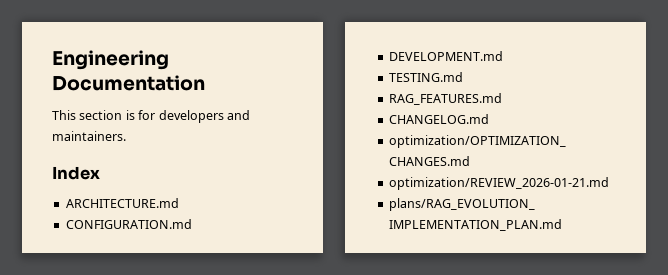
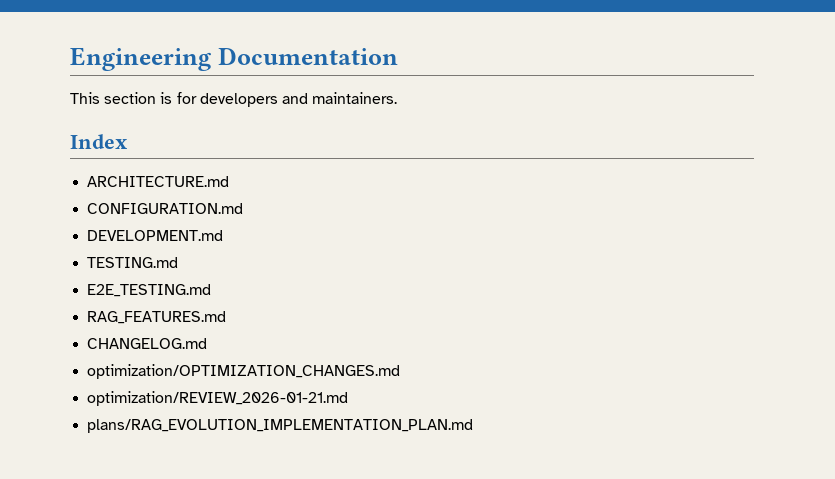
(463, 77) none -> [87,284,212,297] // E2E_TESTING.md

